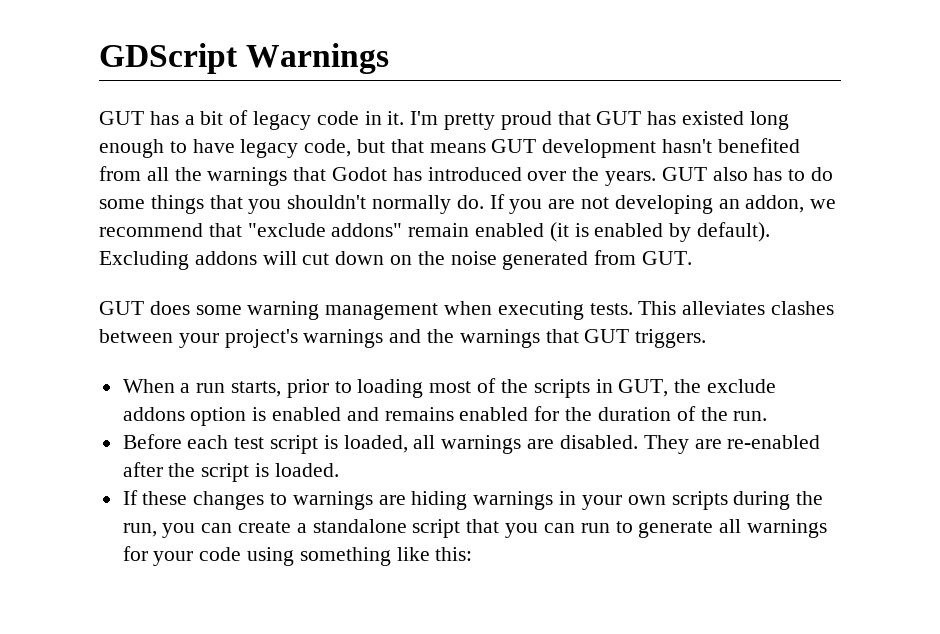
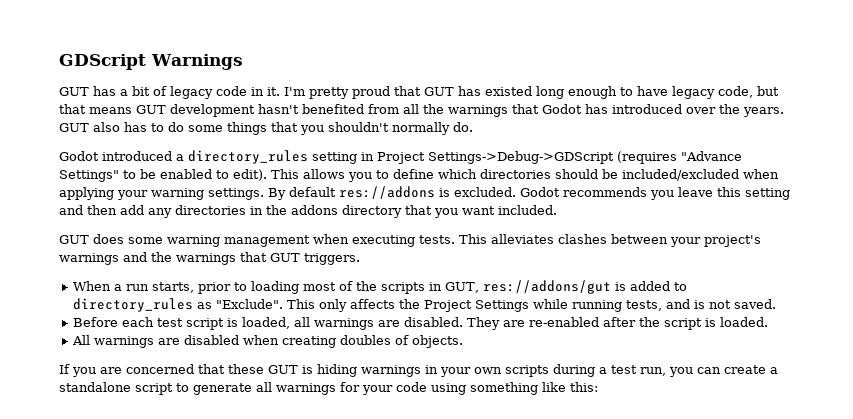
[489,194,837,214] [99,222,771,242] [99,250,693,270] If you are not developing an addon, we recommend that "exclude addons" remain enabled (it is enabled by default). Excluding addons will cut down on the noise generated from GUT. -> [59,150,742,164] [59,169,779,182] [59,186,790,200] [59,205,557,218] // Godot introduced a directory_rules setting in Project Settings->Debug->GDScript (requires "Advance Settings" to be enabled to edit). This allows you to define which directories should be included/excluded when applying your warning settings. By default res://addons is excluded. Godot recommends you leave this setting and then add any directories in the addons directory that you want included.
[674,379,776,393] [122,406,768,426] the exclude addons option is enabled and remains enabled for the duration of the run. -> [483,280,688,294] [73,298,777,312] res://addons/gut is added to directory_rules as "Exclude". This only affects the Project Settings while running tests, and is not saved.
[122,490,406,510] If these changes to warnings are -> [72,335,464,348] [59,364,313,377] All warnings are disabled when creating doubles of objects. // If you are concerned that these GUT is
[796,491,824,505] the -> [599,365,637,374] a test
[466,519,610,538] that you can run -> (173, 389) none

